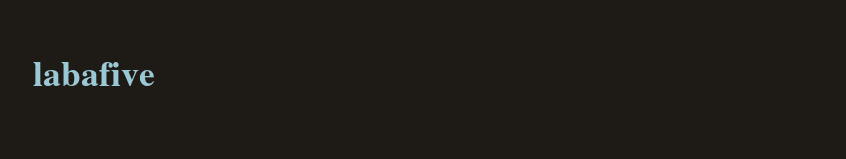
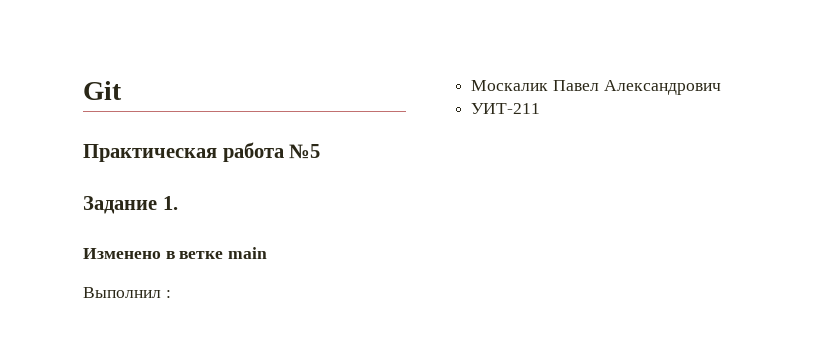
[33,62,155,86] labafive -> [83,81,122,100] [83,142,321,162] [83,196,178,214] [83,247,268,259] [83,287,171,298] [471,80,721,95] [471,103,541,114] Git // Практическая работа №5 // Задание 1. // Изменено в ветке main // Выполнил : // Москалик Павел Александрович // УИТ-211

